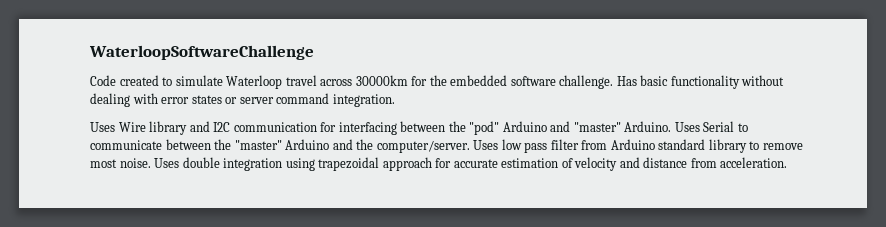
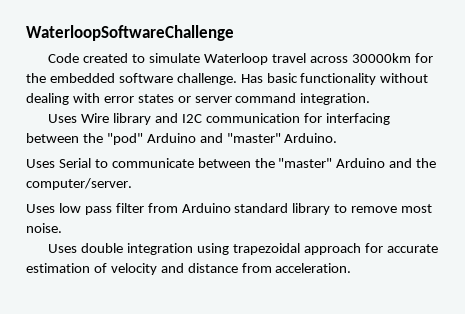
(672, 126) none -> (338, 138) //
(470, 146) none -> (132, 184) //
(151, 163) none -> (62, 228) //

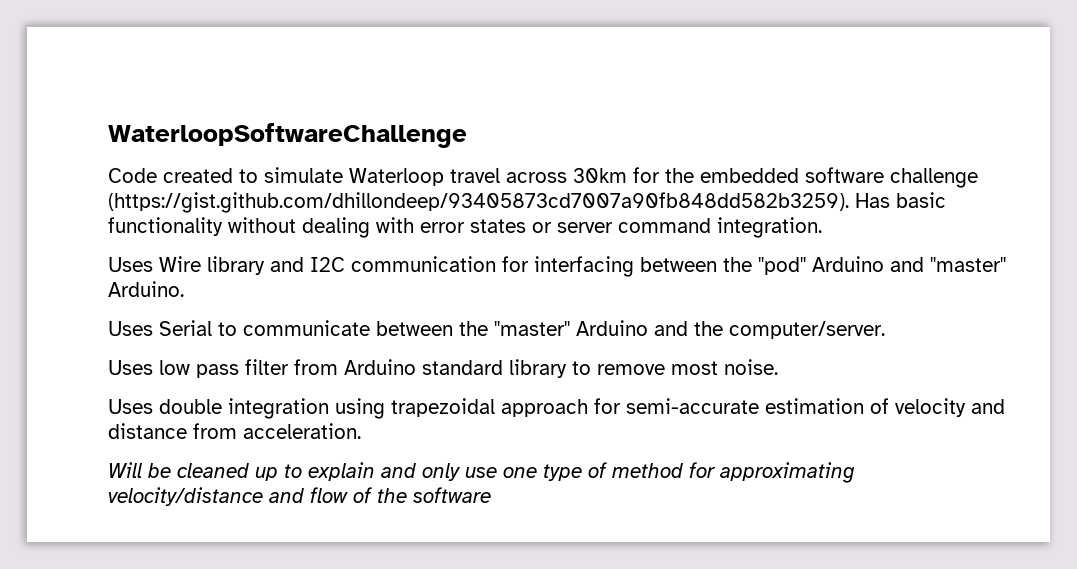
[351,53,411,63] 30000km -> [573,168,627,183] 30km
[176,73,237,85] challenge. -> [890,168,978,188] [108,192,849,213] challenge (https://gist.github.com/dhillondeep/93405873cd7007a90fb848dd582b3259).
[386,244,438,253] accurate -> [626,398,759,414] semi-accurate
(352, 268) none -> [108,462,855,483] [108,487,491,506] // Will be cleaned up to explain and only use one type of method for approximating velocity/distance and flow of the software

